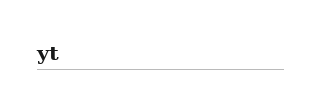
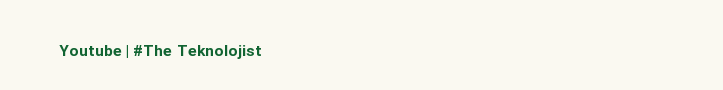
[36,47,59,64] yt -> [59,45,262,59] Youtube | #The Teknolojist

